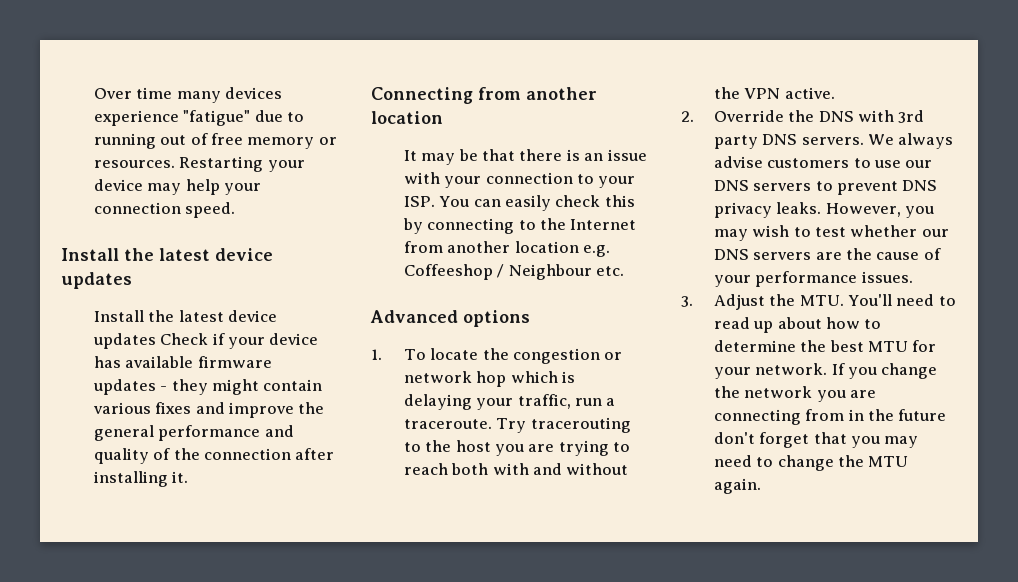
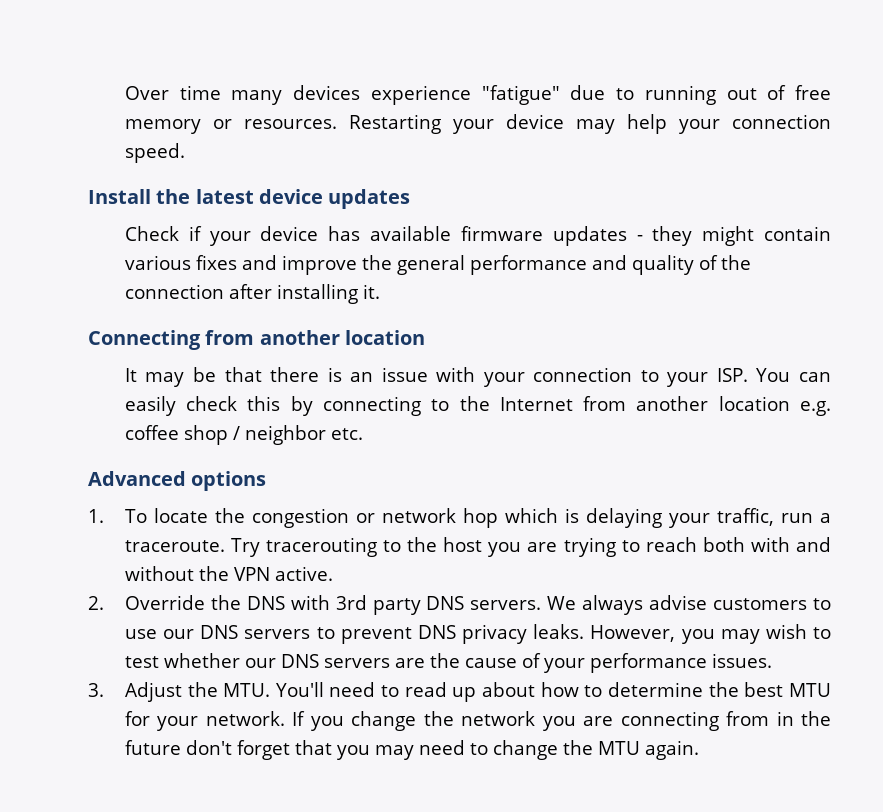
[93,310,278,322] [92,333,156,349] Install the latest device updates -> (411, 199) none
[403,264,592,280] Coffeeshop / Neighbour -> [124,425,326,445] coffee shop / neighbor

